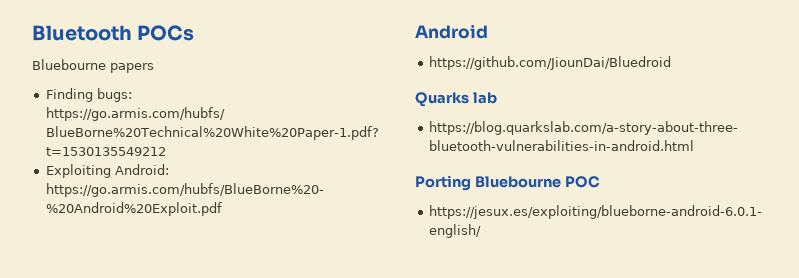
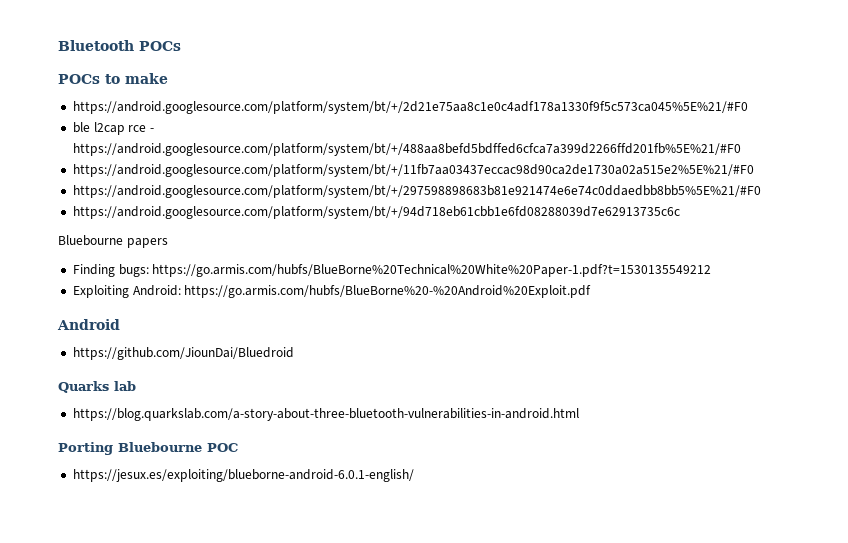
(195, 33) none -> [58,73,168,84] [72,101,748,114] [72,122,154,135] [72,143,741,156] [72,164,754,177] [72,185,761,198] [72,206,680,219] // POCs to make // https://android.googlesource.com/platform/system/bt/+/2d21e75aa8c1e0c4adf178a1330f9f5c573ca045%5E%21/#F0 // ble l2cap rce - https://android.googlesource.com/platform/system/bt/+/488aa8befd5bdffed6cfca7a399d2266ffd201fb%5E%21/#F0 // https://android.googlesource.com/platform/system/bt/+/11fb7aa03437eccac98d90ca2de1730a02a515e2%5E%21/#F0 // https://android.googlesource.com/platform/system/bt/+/297598898683b81e921474e6e74c0ddaedbb8bb5%5E%21/#F0 // https://android.googlesource.com/platform/system/bt/+/94d718eb61cbb1e6fd08288039d7e62913735c6c

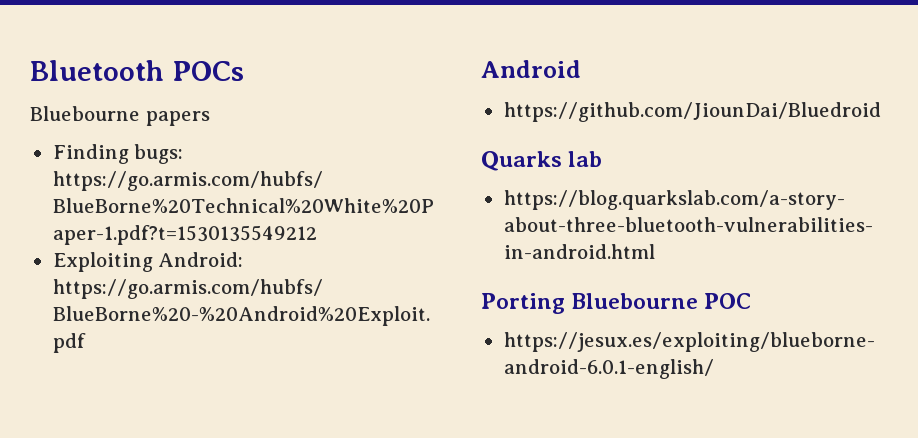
[58,73,168,84] [72,101,748,114] [72,122,154,135] [72,143,741,156] [72,164,754,177] [72,185,761,198] [72,206,680,219] // POCs to make // https://android.googlesource.com/platform/system/bt/+/2d21e75aa8c1e0c4adf178a1330f9f5c573ca045%5E%21/#F0 // ble l2cap rce - https://android.googlesource.com/platform/system/bt/+/488aa8befd5bdffed6cfca7a399d2266ffd201fb%5E%21/#F0 // https://android.googlesource.com/platform/system/bt/+/11fb7aa03437eccac98d90ca2de1730a02a515e2%5E%21/#F0 // https://android.googlesource.com/platform/system/bt/+/297598898683b81e921474e6e74c0ddaedbb8bb5%5E%21/#F0 // https://android.googlesource.com/platform/system/bt/+/94d718eb61cbb1e6fd08288039d7e62913735c6c -> (244, 71) none

